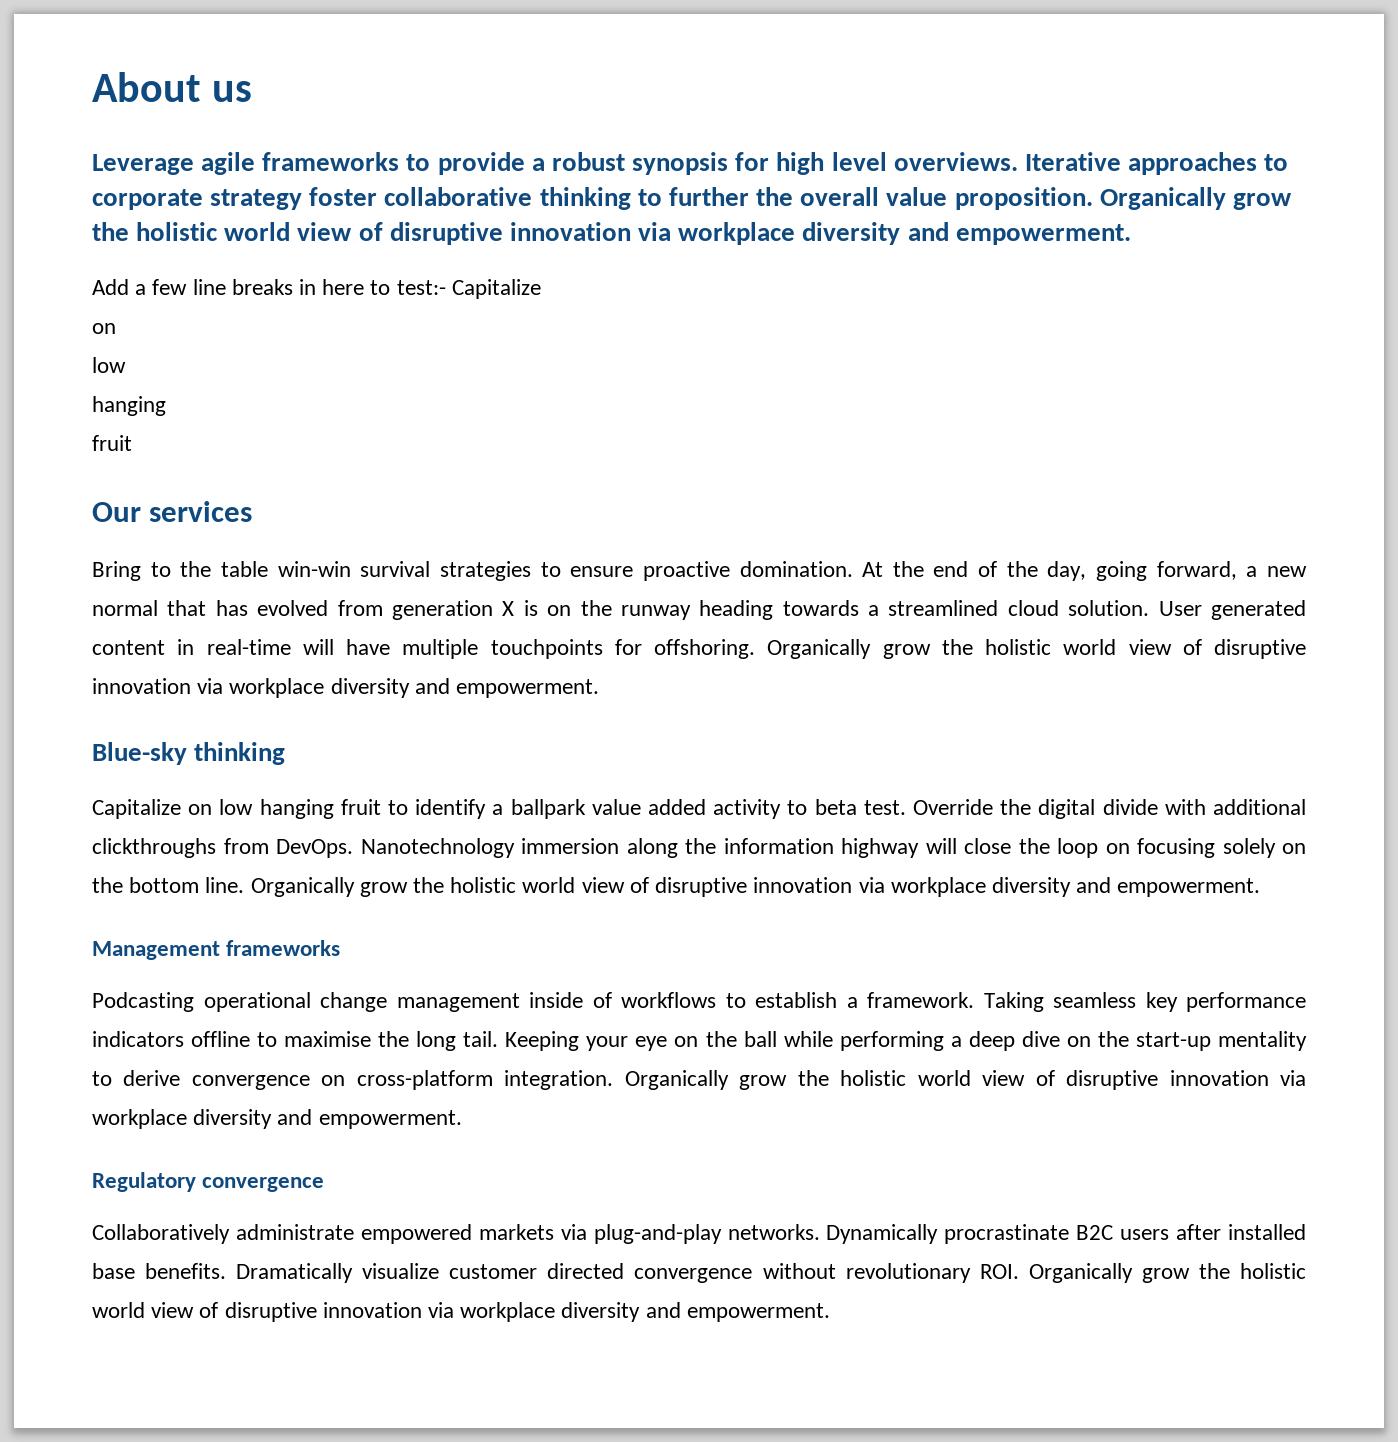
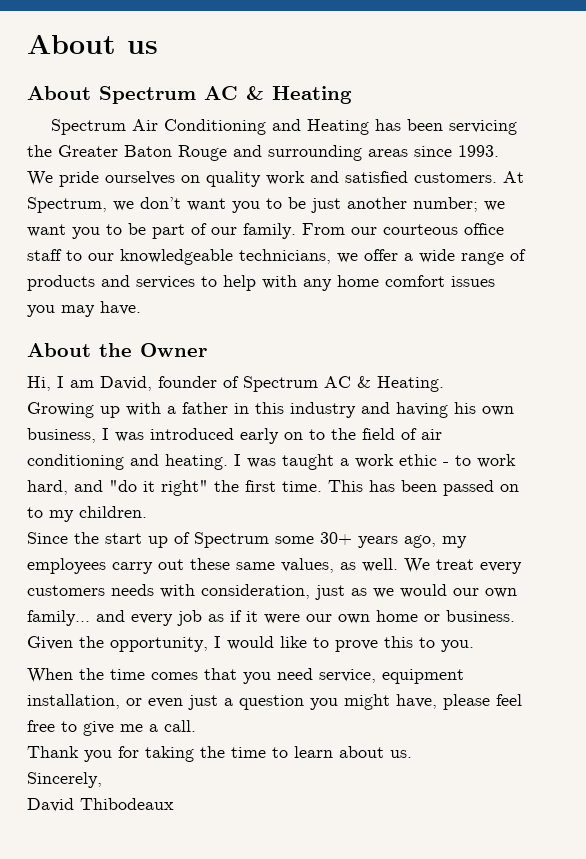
[92,152,1289,175] [92,187,1292,210] [92,222,1131,245] [92,279,541,299] [92,323,116,334] [92,357,126,373] [92,396,166,416] [92,435,132,451] [92,501,253,522] [92,561,1307,581] [92,600,1307,620] [92,639,1306,659] [92,678,600,698] [92,742,286,765] [92,799,1307,819] [92,838,1306,858] [92,877,1261,897] [92,940,341,960] [92,992,1306,1012] [92,1031,1307,1051] [92,1070,1307,1090] [92,1109,462,1129] [92,1172,325,1192] [92,1224,1306,1244] [92,1263,1307,1283] [92,1302,830,1322] Leverage agile frameworks to provide a robust synopsis for high level overviews. Iterative approaches to corporate strategy foster collaborative thinking to further the overall value proposition. Organically grow the holistic world view of disruptive innovation via workplace diversity and empowerment. // Add a few line breaks in here to test:- Capitalize // on // low // hanging // fruit // Our services // Bring to the table win-win survival strategies to ensure proactive domination. At the end of the day, going forward, a new normal that has evolved from generation X is on the runway heading towards a streamlined cloud solution. User generated content in real-time will have multiple touchpoints for offshoring. Organically grow the holistic world view of disruptive innovation via workplace diversity and empowerment. // Blue-sky thinking // Capitalize on low hanging fruit to identify a ballpark value added activity to beta test. Override the digital divide with additional clickthroughs from DevOps. Nanotechnology immersion along the information highway will close the loop on focusing solely on the bottom line. Organically grow the holistic world view of disruptive innovation via workplace diversity and empowerment. // Management frameworks // Podcasting operational change management inside of workflows to establish a framework. Taking seamless key performance indicators offline to maximise the long tail. Keeping your eye on the ball while performing a deep dive on the start-up mentality to derive convergence on cross-platform integration. Organically grow the holistic world view of disruptive innovation via workplace diversity and empowerment. // Regulatory convergence // Collaboratively administrate empowered markets via plug-and-play networks. Dynamically procrastinate B2C users after installed base benefits. Dramatically visualize customer directed convergence without revolutionary ROI. Organically grow the holistic world view of disruptive innovation via workplace diversity and empowerment. -> [27,86,352,104] [50,119,517,135] [27,145,499,161] [27,171,524,187] [27,197,505,213] [27,223,504,239] [27,249,526,265] [27,275,495,291] [27,301,141,317] [27,343,207,357] [27,376,444,392] [27,402,514,418] [27,428,442,444] [27,454,516,470] [27,480,519,496] [27,506,147,522] [27,532,467,548] [27,558,522,574] [27,584,517,600] [27,610,515,626] [27,636,474,652] [27,668,464,684] [27,694,522,710] [27,720,196,736] [27,746,412,762] [27,772,102,788] [27,798,174,812] About Spectrum AC & Heating // Spectrum Air Conditioning and Heating has been servicing the Greater Baton Rouge and surrounding areas since 1993. We pride ourselves on quality work and satisfied customers. At Spectrum, we don’t want you to be just another number; we want you to be part of our family. From our courteous office staff to our knowledgeable technicians, we offer a wide range of products and services to help with any home comfort issues you may have. // About the Owner // Hi, I am David, founder of Spectrum AC & Heating. // Growing up with a father in this industry and having his own business, I was introduced early on to the field of air conditioning and heating. I was taught a work ethic - to work hard, and "do it right" the first time. This has been passed on to my children. // Since the start up of Spectrum some 30+ years ago, my employees carry out these same values, as well. We treat every customers needs with consideration, just as we would our own family... and every job as if it were our own home or business. Given the opportunity, I would like to prove this to you. // When the time comes that you need service, equipment installation, or even just a question you might have, please feel free to give me a call. // Thank you for taking the time to learn about us. // Sincerely, // David Thibodeaux

